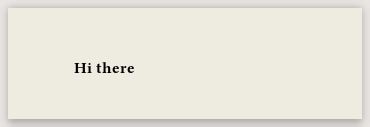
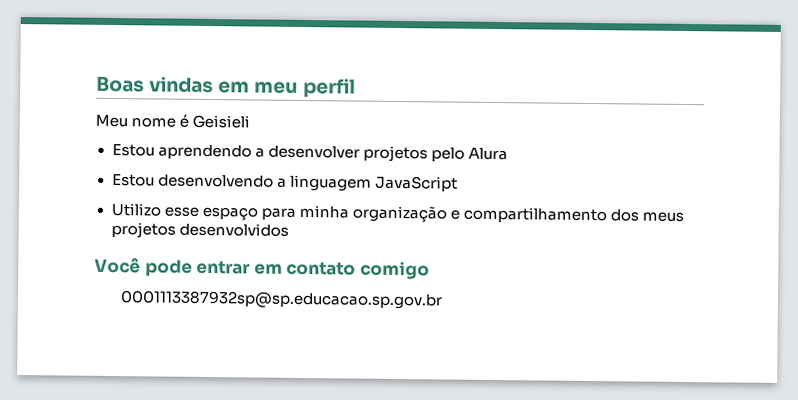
[74,62,136,73] Hi there -> [96,76,356,98] [95,113,251,129] [111,143,508,163] [111,173,458,192] [110,202,684,224] [110,221,289,239] [94,257,430,280] [120,290,444,310] Boas vindas em meu perfil // Meu nome é Geisieli // Estou aprendendo a desenvolver projetos pelo Alura // Estou desenvolvendo a linguagem JavaScript // Utilizo esse espaço para minha organização e compartilhamento dos meus projetos desenvolvidos // Você pode entrar em contato comigo // 0001113387932sp@sp.educacao.sp.gov.br

